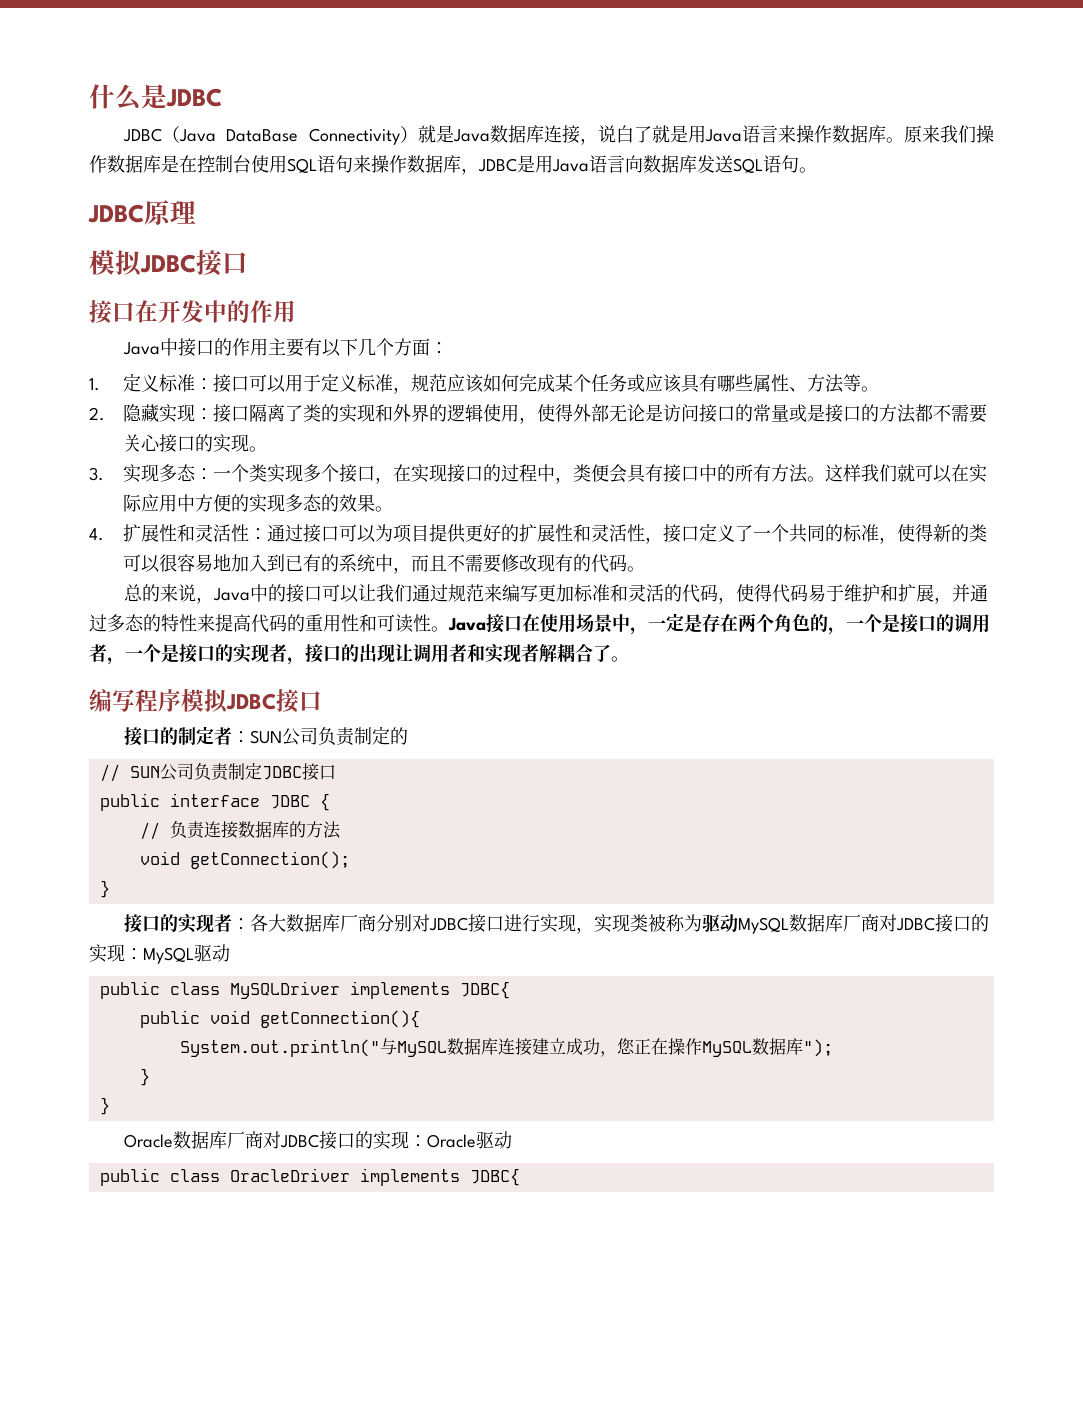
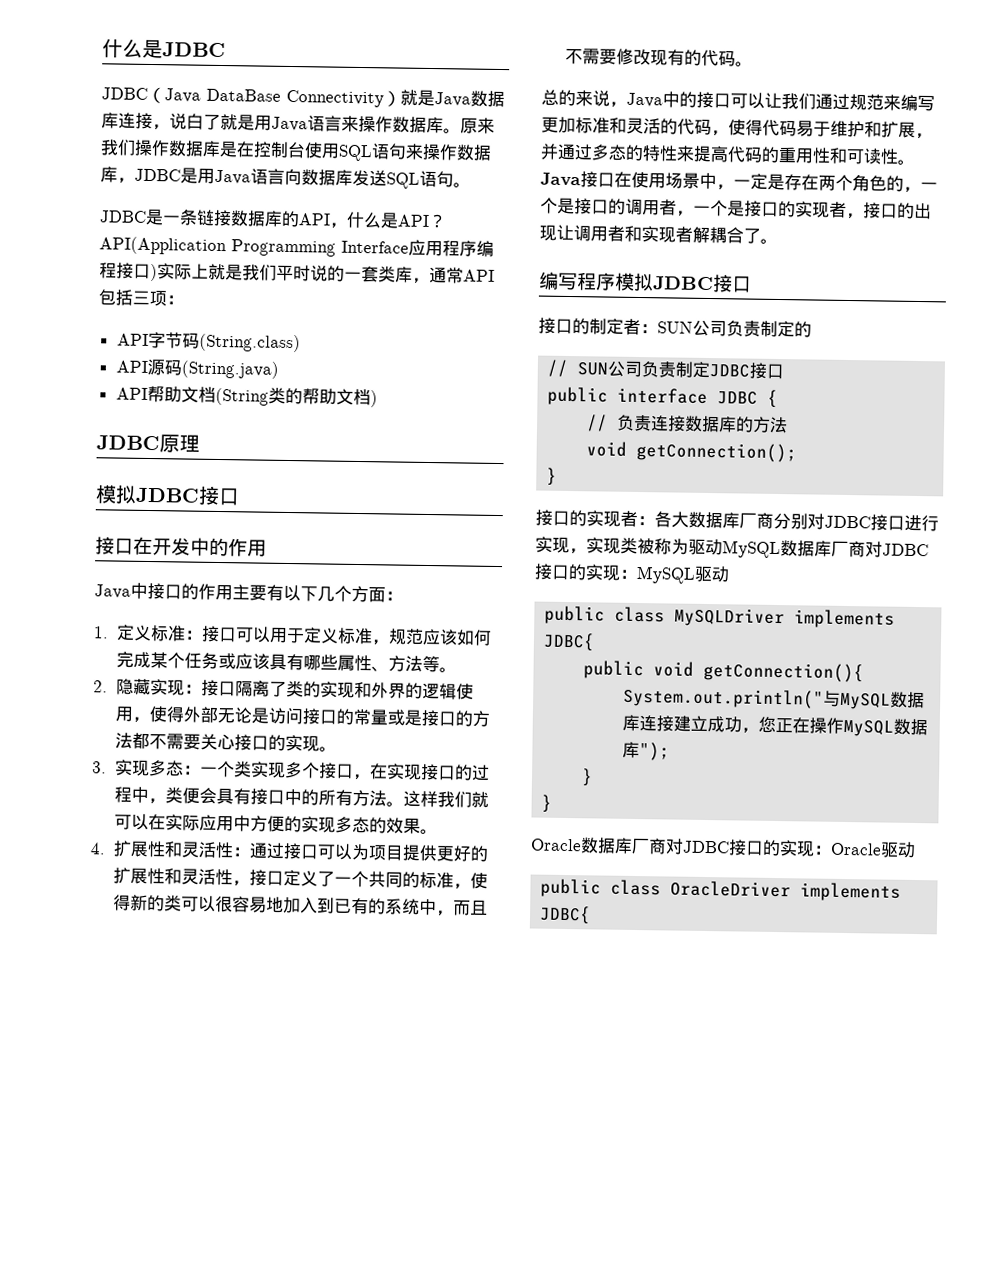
(817, 170) none -> [99,208,447,229] [99,236,494,257] [99,262,495,284] [98,289,184,307] [116,331,301,353] [115,358,279,379] [115,385,378,408] // JDBC是一条链接数据库的API，什么是API？API(Application Programming Interface应用程序编程接口)实际上就是我们平时说的一套类库，通常API包括三项： // API字节码(String.class) // API源码(String.java) // API帮助文档(String类的帮助文档)

